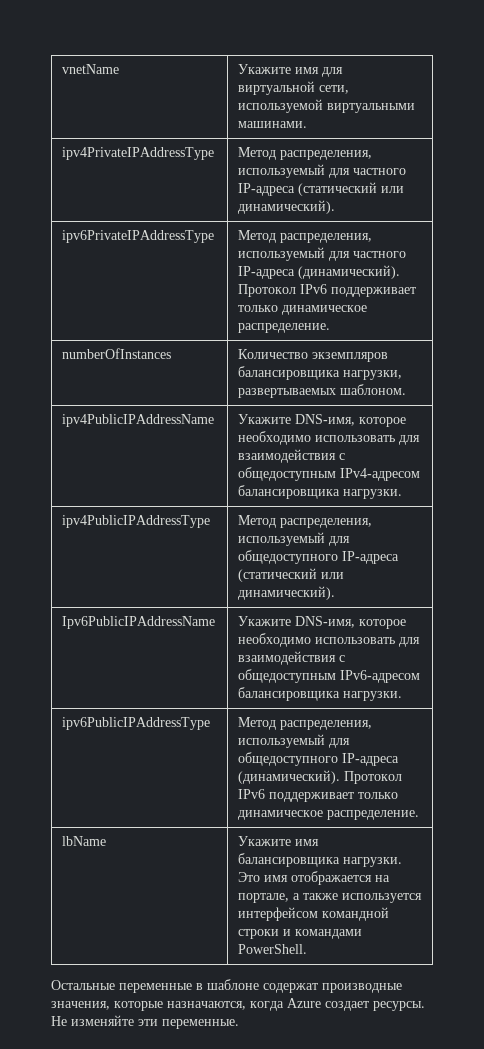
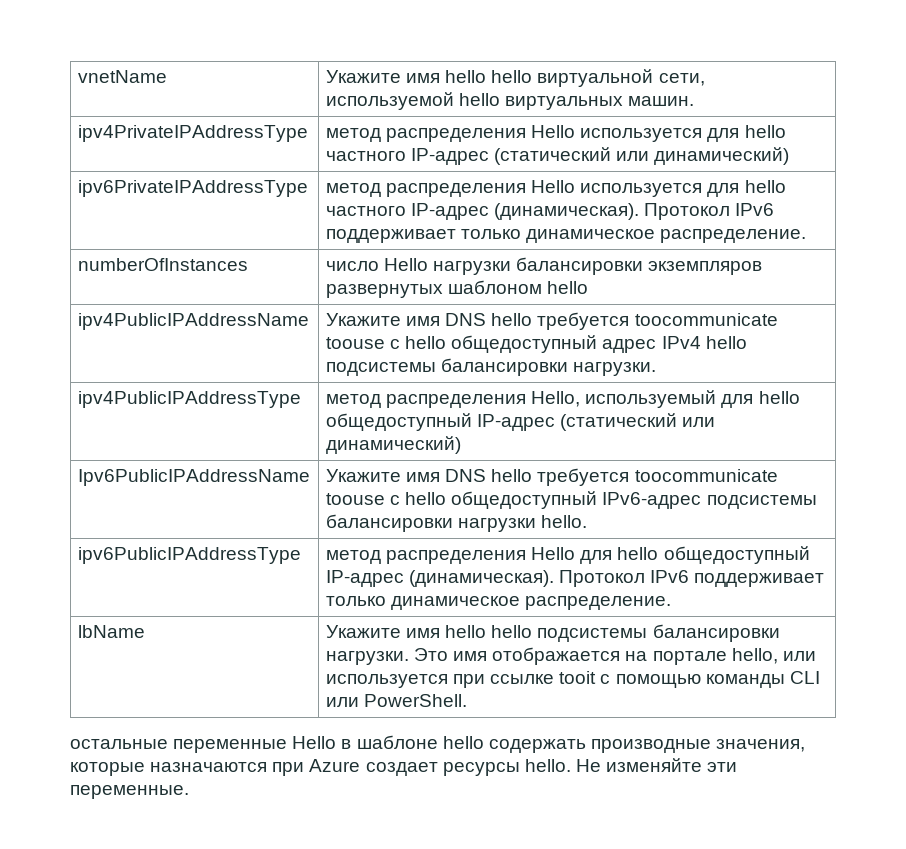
[322,67,344,77] для -> [445,70,533,83] hello hello
[327,103,416,113] [238,121,308,128] [62,147,215,160] [238,147,373,160] [238,164,407,178] [238,182,405,196] [238,200,336,214] виртуальными машинами. // ipv4PrivateIPAddressType | Метод распределения, используемый для частного IP-адреса (статический или динамический). -> [459,93,695,110] [77,125,308,142] [325,125,786,142] [325,147,790,165] hello виртуальных машин. // ipv4PrivateIPAddressType | метод распределения Hello используется для hello частного IP-адрес (статический или динамический)
[238,230,373,243] [238,247,407,261] [238,265,401,279] Метод распределения, используемый для частного IP-адреса (динамический). -> [325,180,786,197] [325,203,640,220] метод распределения Hello используется для hello частного IP-адрес (динамическая).
[238,349,389,362] [238,366,403,380] [238,384,407,398] [62,414,215,427] [238,414,407,427] [238,431,421,445] [238,449,346,463] [238,467,421,481] [238,485,403,499] [62,515,211,528] [238,515,373,528] [238,532,351,546] [238,550,400,564] [238,568,345,582] [238,586,336,600] Количество экземпляров балансировщика нагрузки, развертываемых шаблоном. // ipv4PublicIPAddressName | Укажите DNS-имя, которое необходимо использовать для взаимодействия с общедоступным IPv4-адресом балансировщика нагрузки. // ipv4PublicIPAddressType | Метод распределения, используемый для общедоступного IP-адреса (статический или динамический). -> [325,257,763,275] [325,280,589,298] [77,313,309,330] [325,312,778,330] [325,335,747,353] [325,358,657,376] [77,391,301,408] [325,390,800,408] [325,413,716,431] [325,436,461,454] число Hello нагрузки балансировки экземпляров развернутых шаблоном hello // ipv4PublicIPAddressName | Укажите имя DNS hello требуется toocommunicate toouse с hello общедоступный адрес IPv4 hello подсистемы балансировки нагрузки. // ipv4PublicIPAddressType | метод распределения Hello, используемый для hello общедоступный IP-адрес (статический или динамический)
[295,616,407,629] [238,633,421,647] [238,651,346,665] [238,669,421,683] [238,687,403,701] [62,717,211,730] [238,717,373,730] [238,734,351,748] [238,752,400,766] [238,770,341,784] DNS-имя, которое необходимо использовать для взаимодействия с общедоступным IPv6-адресом балансировщика нагрузки. // ipv6PublicIPAddressType | Метод распределения, используемый для общедоступного IP-адреса (динамический). -> [406,468,778,486] [325,491,817,509] [325,514,588,532] [77,547,301,564] [325,546,810,564] [325,570,555,587] имя DNS hello требуется toocommunicate toouse с hello общедоступный IPv6-адрес подсистемы балансировки нагрузки hello. // ipv6PublicIPAddressType | метод распределения Hello для hello общедоступный IP-адрес (динамическая).
[238,853,341,867] балансировщика -> [445,624,780,642] hello hello подсистемы балансировки
[238,893,423,903] [238,907,390,921] [238,929,363,939] [238,944,308,954] [51,979,402,993] [51,998,425,1011] портале, а также используется интерфейсом командной строки и командами PowerShell. // Остальные переменные в шаблоне содержат производные значения, которые назначаются, когда Azure создает ресурсы. -> [652,648,816,665] [325,671,820,688] [325,694,468,707] [70,735,806,753] [70,759,571,776] портале hello, или используется при ссылке tooit с помощью команды CLI или PowerShell. // остальные переменные Hello в шаблоне hello содержать производные значения, которые назначаются при Azure создает ресурсы hello.

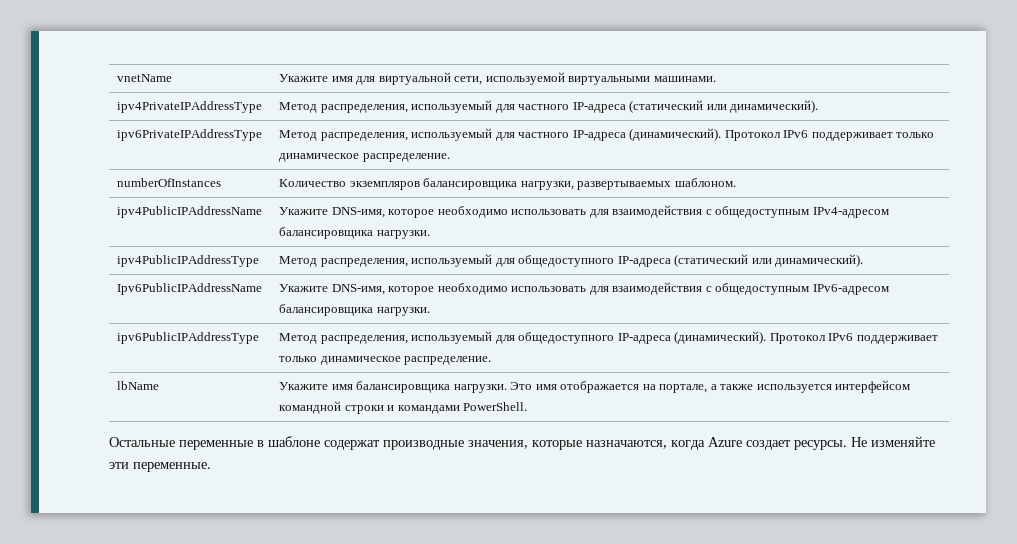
[445,70,533,83] hello hello -> [356,76,376,85] для
[459,93,695,110] [77,125,308,142] [325,125,786,142] [325,147,790,165] hello виртуальных машин. // ipv4PrivateIPAddressType | метод распределения Hello используется для hello частного IP-адрес (статический или динамический) -> [568,76,716,85] [117,101,263,113] [279,100,819,113] виртуальными машинами. // ipv4PrivateIPAddressType | Метод распределения, используемый для частного IP-адреса (статический или динамический).
[325,180,786,197] [325,203,640,220] метод распределения Hello используется для hello частного IP-адрес (динамическая). -> [279,128,722,141] Метод распределения, используемый для частного IP-адреса (динамический).
[325,257,763,275] [325,280,589,298] [77,313,309,330] [325,312,778,330] [325,335,747,353] [325,358,657,376] [77,391,301,408] [325,390,800,408] [325,413,716,431] [325,436,461,454] число Hello нагрузки балансировки экземпляров развернутых шаблоном hello // ipv4PublicIPAddressName | Укажите имя DNS hello требуется toocommunicate toouse с hello общедоступный адрес IPv4 hello подсистемы балансировки нагрузки. // ipv4PublicIPAddressType | метод распределения Hello, используемый для hello общедоступный IP-адрес (статический или динамический) -> [279,178,736,190] [117,206,263,218] [279,205,889,218] [279,227,430,239] [117,255,260,267] [279,254,864,267] Количество экземпляров балансировщика нагрузки, развертываемых шаблоном. // ipv4PublicIPAddressName | Укажите DNS-имя, которое необходимо использовать для взаимодействия с общедоступным IPv4-адресом балансировщика нагрузки. // ipv4PublicIPAddressType | Метод распределения, используемый для общедоступного IP-адреса (статический или динамический).
[406,468,778,486] [325,491,817,509] [325,514,588,532] [77,547,301,564] [325,546,810,564] [325,570,555,587] имя DNS hello требуется toocommunicate toouse с hello общедоступный IPv6-адрес подсистемы балансировки нагрузки hello. // ipv6PublicIPAddressType | метод распределения Hello для hello общедоступный IP-адрес (динамическая). -> [331,282,889,295] [279,304,430,316] [117,332,260,344] [279,331,767,344] DNS-имя, которое необходимо использовать для взаимодействия с общедоступным IPv6-адресом балансировщика нагрузки. // ipv6PublicIPAddressType | Метод распределения, используемый для общедоступного IP-адреса (динамический).
[445,624,780,642] hello hello подсистемы балансировки -> [356,381,451,393] балансировщика
[652,648,816,665] [325,671,820,688] [325,694,468,707] [70,735,806,753] [70,759,571,776] портале hello, или используется при ссылке tooit с помощью команды CLI или PowerShell. // остальные переменные Hello в шаблоне hello содержать производные значения, которые назначаются при Azure создает ресурсы hello. -> [659,380,911,393] [279,401,528,414] [109,436,847,450] портале, а также используется интерфейсом командной строки и командами PowerShell. // Остальные переменные в шаблоне содержат производные значения, которые назначаются, когда Azure создает ресурсы.

